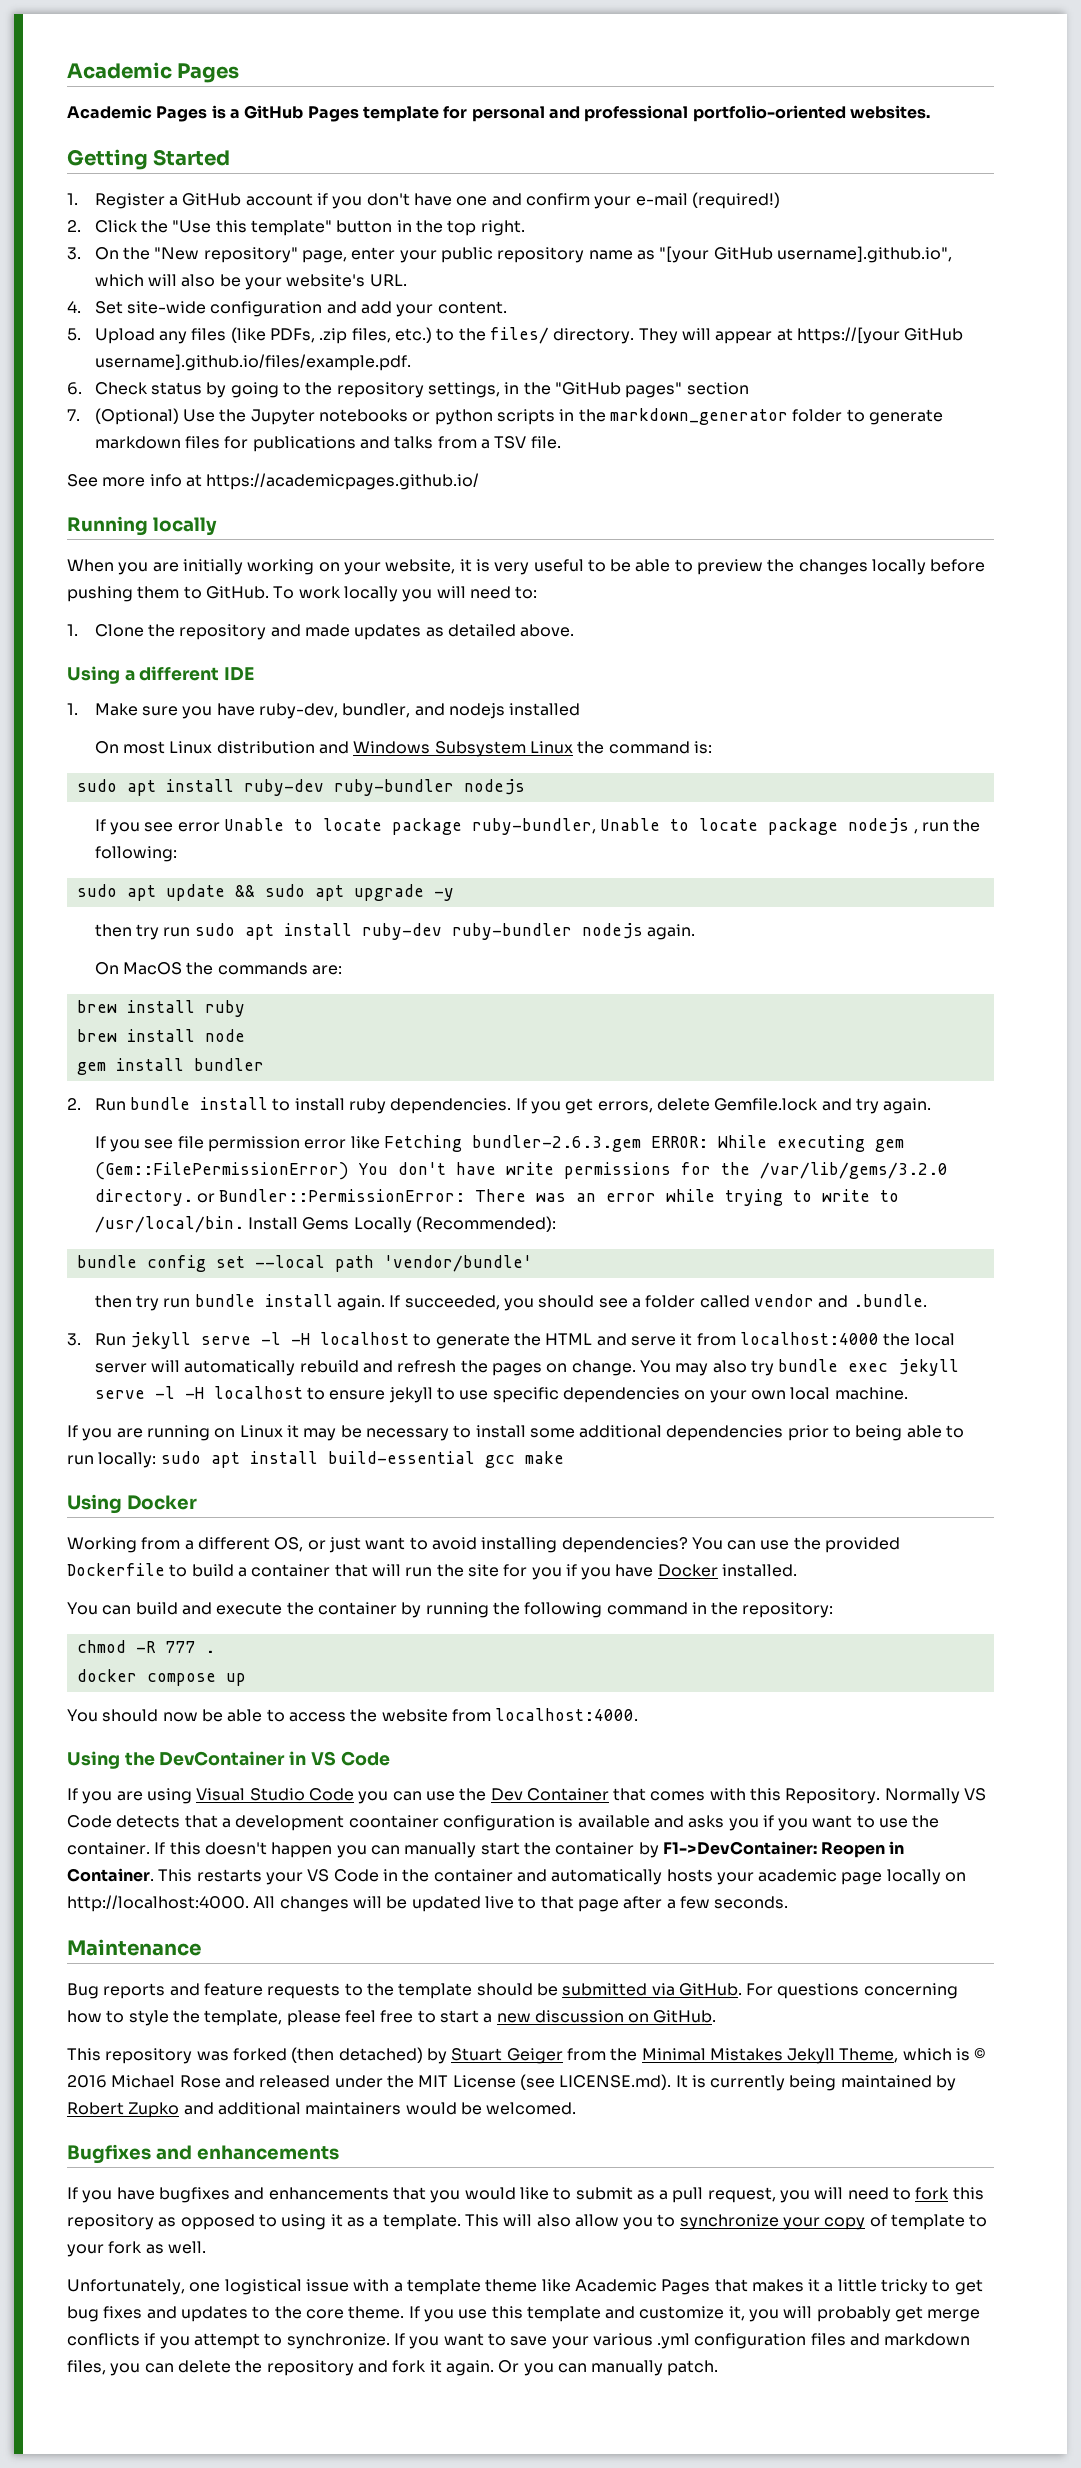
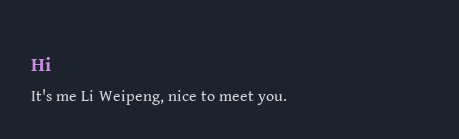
[67,62,240,83] [67,105,930,122] [67,149,231,170] [67,192,780,209] [67,220,525,236] [67,246,952,263] [94,274,407,290] [67,301,507,317] [67,327,964,344] [94,354,411,371] [67,382,749,398] [67,408,943,425] [94,436,561,452] [67,473,480,490] [67,516,217,536] [67,559,986,575] [67,586,538,602] [67,624,575,640] [67,666,255,684] [67,703,581,719] [94,741,712,757] [76,779,525,796] [94,818,981,835] [94,846,177,862] [76,884,454,901] [94,923,696,940] [94,962,343,975] [76,1000,245,1017] [76,1029,245,1042] [76,1058,264,1075] [67,1097,932,1114] [94,1135,904,1152] [94,1162,948,1180] [94,1189,900,1206] [94,1216,557,1233] [76,1255,532,1272] [94,1294,927,1311] [67,1332,955,1349] [94,1359,960,1376] [94,1386,908,1403] [67,1425,965,1441] [67,1451,564,1468] [67,1494,197,1514] [67,1537,901,1553] [67,1563,798,1580] [67,1602,834,1618] [76,1640,215,1653] [76,1669,246,1686] [67,1708,639,1722] [67,1751,390,1769] [67,1788,987,1804] [67,1815,940,1831] [67,1841,905,1858] [67,1868,967,1885] [67,1895,789,1912] [67,1939,201,1956] [67,1983,958,1999] [67,2010,717,2026] [67,2047,987,2064] [67,2074,957,2091] [67,2102,577,2118] [67,2144,339,2164] [67,2187,984,2203] [67,2214,988,2230] [67,2241,206,2257] [67,2279,983,2295] [67,2306,981,2322] [67,2333,971,2349] [67,2360,719,2376] Academic Pages // Academic Pages is a GitHub Pages template for personal and professional portfolio-oriented websites. // Getting Started // 1. Register a GitHub account if you don't have one and confirm your e-mail (required!) // 2. Click the "Use this template" button in the top right. // 3. On the "New repository" page, enter your public repository name as "[your GitHub username].github.io", which will also be your website's URL. // 4. Set site-wide configuration and add your content. // 5. Upload any files (like PDFs, .zip files, etc.) to the files/ directory. They will appear at https://[your GitHub username].github.io/files/example.pdf. // 6. Check status by going to the repository settings, in the "GitHub pages" section // 7. (Optional) Use the Jupyter notebooks or python scripts in the markdown_generator folder to generate markdown files for publications and talks from a TSV file. // See more info at https://academicpages.github.io/ // Running locally // When you are initially working on your website, it is very useful to be able to preview the changes locally before pushing them to GitHub. To work locally you will need to: // 1. Clone the repository and made updates as detailed above. // Using a different IDE // 1. Make sure you have ruby-dev, bundler, and nodejs installed // On most Linux distribution and Windows Subsystem Linux the command is: // sudo apt install ruby-dev ruby-bundler nodejs // If you see error Unable to locate package ruby-bundler, Unable to locate package nodejs , run the following: // sudo apt update && sudo apt upgrade -y // then try run sudo apt install ruby-dev ruby-bundler nodejs again. // On MacOS the commands are: // brew install ruby // brew install node // gem install bundler // 2. Run bundle install to install ruby dependencies. If you get errors, delete Gemfile.lock and try again. // If you see file permission error like Fetching bundler-2.6.3.gem ERROR: While executing gem (Gem::FilePermissionError) You don't have write permissions for the /var/lib/gems/3.2.0 directory. or Bundler::PermissionError: There was an error while trying to write to /usr/local/bin. Install Gems Locally (Recommended): // bundle config set --local path 'vendor/bundle' // then try run bundle install again. If succeeded, you should see a folder called vendor and .bundle. // 3. Run jekyll serve -l -H localhost to generate the HTML and serve it from localhost:4000 the local server will automatically rebuild and refresh the pages on change. You may also try bundle exec jekyll serve -l -H localhost to ensure jekyll to use specific dependencies on your own local machine. // If you are running on Linux it may be necessary to install some additional dependencies prior to being able to run locally: sudo apt install build-essential gcc make // Using Docker // Working from a different OS, or just want to avoid installing dependencies? You can use the provided Dockerfile to build a container that will run the site for you if you have Docker installed. // You can build and execute the container by running the following command in the repository: // chmod -R 777 . // docker compose up // You should now be able to access the website from localhost:4000. // Using the DevContainer in VS Code // If you are using Visual Studio Code you can use the Dev Container that comes with this Repository. Normally VS Code detects that a development coontainer configuration is available and asks you if you want to use the container. If this doesn't happen you can manually start the container by F1->DevContainer: Reopen in Container. This restarts your VS Code in the container and automatically hosts your academic page locally on http://localhost:4000. All changes will be updated live to that page after a few seconds. // Maintenance // Bug reports and feature requests to the template should be submitted via GitHub. For questions concerning how to style the template, please feel free to start a new discussion on GitHub. // This repository was forked (then detached) by Stuart Geiger from the Minimal Mistakes Jekyll Theme, which is © 2016 Michael Rose and released under the MIT License (see LICENSE.md). It is currently being maintained by Robert Zupko and additional maintainers would be welcomed. // Bugfixes and enhancements // If you have bugfixes and enhancements that you would like to submit as a pull request, you will need to fork this repository as opposed to using it as a template. This will also allow you to synchronize your copy of template to your fork as well. // Unfortunately, one logistical issue with a template theme like Academic Pages that makes it a little tricky to get bug fixes and updates to the core theme. If you use this template and customize it, you will probably get merge conflicts if you attempt to synchronize. If you want to save your various .yml configuration files and markdown files, you can delete the repository and fork it again. Or you can manually patch. -> [31,57,51,71] [31,89,288,105] Hi // It's me Li Weipeng, nice to meet you.

